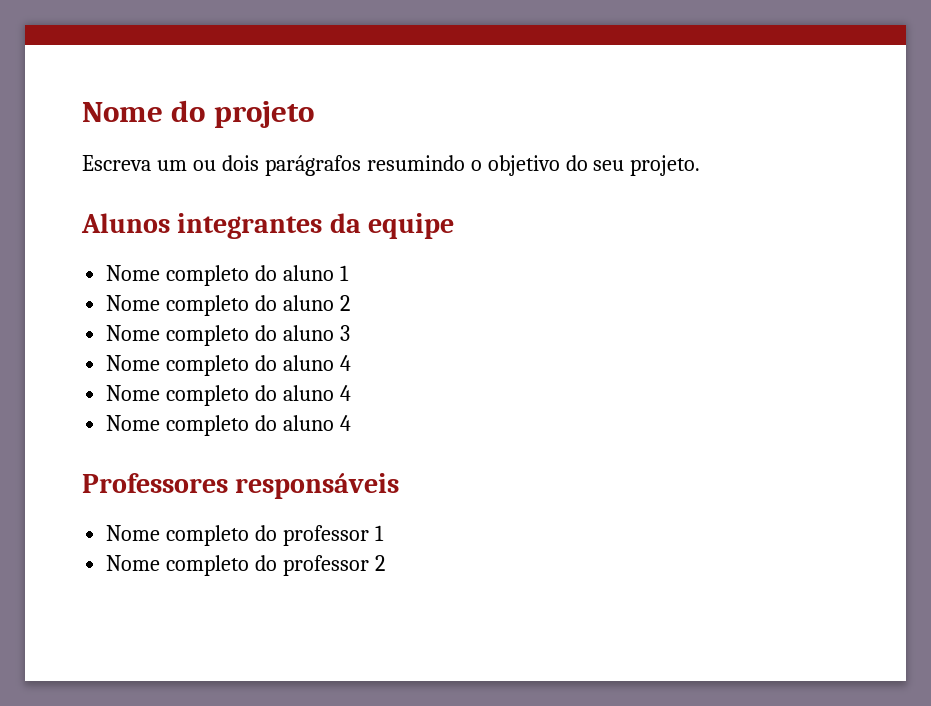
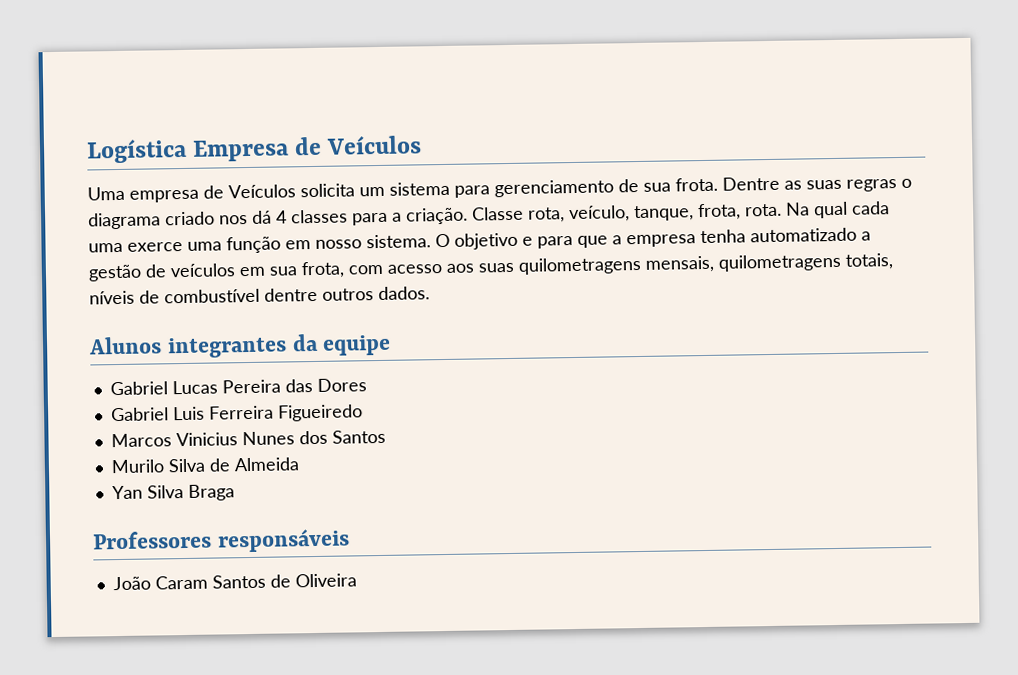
[82,100,314,128] [82,155,701,176] [81,213,455,239] [106,265,349,286] [106,295,350,316] [106,325,350,346] [106,355,351,376] [106,385,351,406] [106,415,351,436] [82,473,400,499] [106,525,384,546] [106,555,385,576] Nome do projeto // Escreva um ou dois parágrafos resumindo o objetivo do seu projeto. // Alunos integrantes da equipe // Nome completo do aluno 1 // Nome completo do aluno 2 // Nome completo do aluno 3 // Nome completo do aluno 4 // Nome completo do aluno 4 // Nome completo do aluno 4 // Professores responsáveis // Nome completo do professor 1 // Nome completo do professor 2 -> [86,134,423,164] [87,176,912,203] [88,201,890,230] [88,227,871,254] [88,253,893,282] [89,286,430,305] [88,333,392,359] [109,378,367,396] [110,404,363,422] [110,429,386,448] [110,457,300,474] [111,484,235,501] [92,528,350,553] [112,573,357,591] Logística Empresa de Veículos // Uma empresa de Veículos solicita um sistema para gerenciamento de sua frota. Dentre as suas regras o diagrama criado nos dá 4 classes para a criação. Classe rota, veículo, tanque, frota, rota. Na qual cada uma exerce uma função em nosso sistema. O objetivo e para que a empresa tenha automatizado a gestão de veículos em sua frota, com acesso aos suas quilometragens mensais, quilometragens totais, níveis de combustível dentre outros dados. // Alunos integrantes da equipe // Gabriel Lucas Pereira das Dores // Gabriel Luis Ferreira Figueiredo // Marcos Vinicius Nunes dos Santos // Murilo Silva de Almeida // Yan Silva Braga // Professores responsáveis // João Caram Santos de Oliveira

